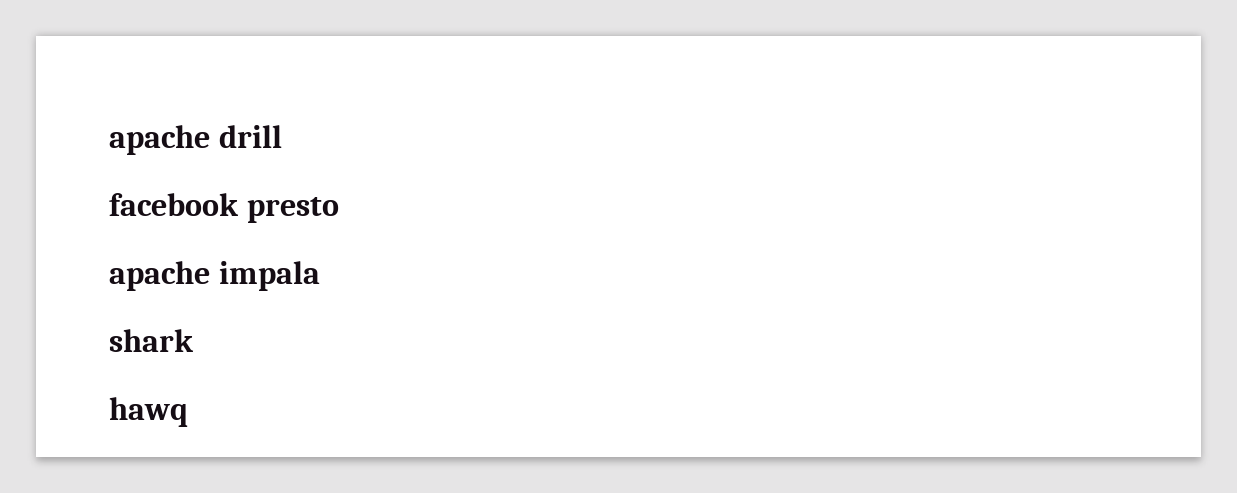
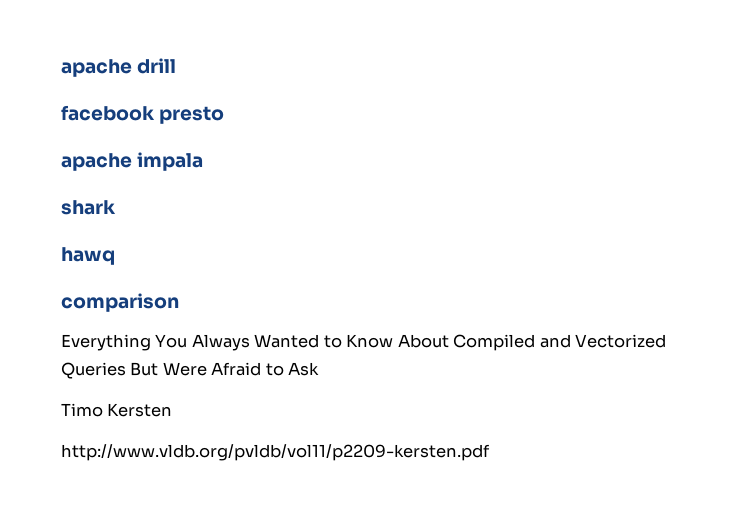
(188, 412) none -> [61,293,179,312] [61,334,667,351] [61,362,320,379] [61,403,173,417] [61,444,490,461] // comparison // Everything You Always Wanted to Know About Compiled and Vectorized Queries But Were Afraid to Ask // Timo Kersten // http://www.vldb.org/pvldb/vol11/p2209-kersten.pdf

